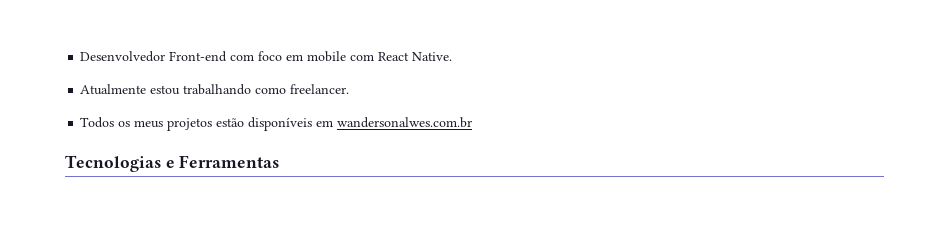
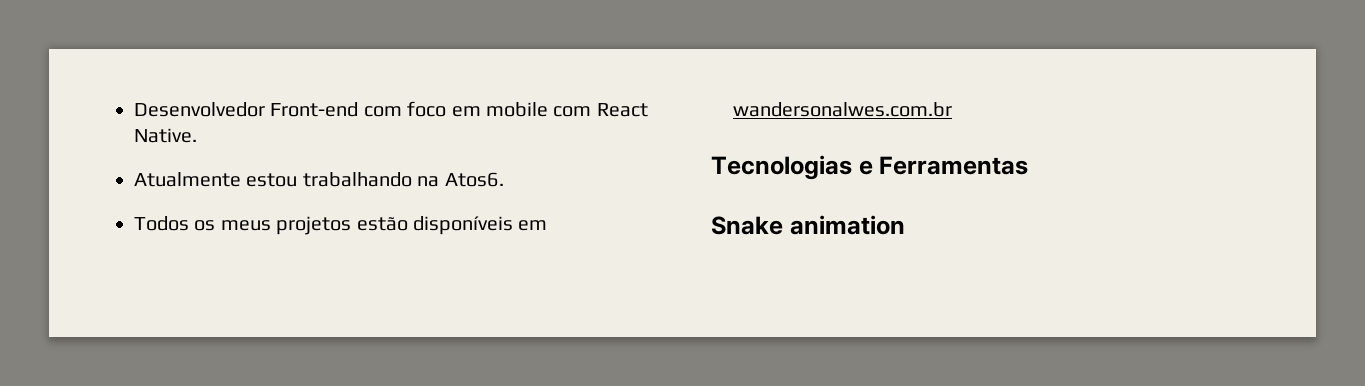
[255,84,350,94] como freelancer. -> [417,172,504,187] na Atos6.
(280, 161) none -> [711,215,905,235] // Snake animation

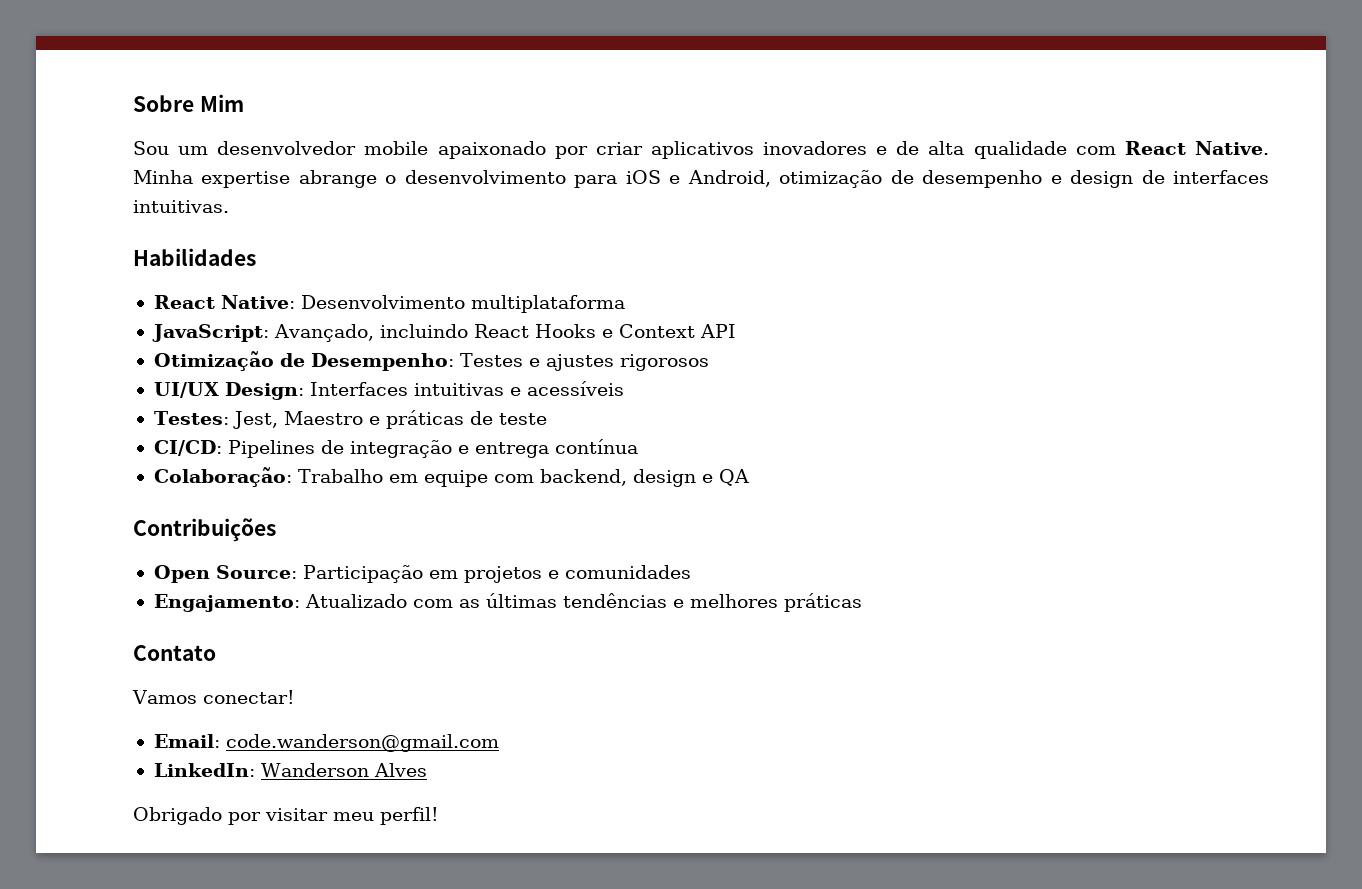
[134,101,648,117] [134,128,197,143] [134,172,504,187] [134,216,548,235] [733,102,952,117] [711,155,1029,180] [711,215,905,235] Desenvolvedor Front-end com foco em mobile com React Native. // Atualmente estou trabalhando na Atos6. // Todos os meus projetos estão disponíveis em wandersonalwes.com.br // Tecnologias e Ferramentas // Snake animation -> [133,94,244,112] [133,141,1269,159] [133,170,1270,188] [133,200,229,213] [133,248,256,266] [153,295,625,313] [151,324,736,342] [153,351,709,371] [153,381,624,400] [153,410,547,429] [153,439,638,458] [153,467,749,487] [133,518,276,542] [153,565,691,583] [153,593,862,612] [133,645,216,661] [132,690,295,704] [153,734,499,752] [153,763,427,777] [133,807,439,825] Sobre Mim // Sou um desenvolvedor mobile apaixonado por criar aplicativos inovadores e de alta qualidade com React Native. Minha expertise abrange o desenvolvimento para iOS e Android, otimização de desempenho e design de interfaces intuitivas. // Habilidades // React Native: Desenvolvimento multiplataforma // JavaScript: Avançado, incluindo React Hooks e Context API // Otimização de Desempenho: Testes e ajustes rigorosos // UI/UX Design: Interfaces intuitivas e acessíveis // Testes: Jest, Maestro e práticas de teste // CI/CD: Pipelines de integração e entrega contínua // Colaboração: Trabalho em equipe com backend, design e QA // Contribuições // Open Source: Participação em projetos e comunidades // Engajamento: Atualizado com as últimas tendências e melhores práticas // Contato // Vamos conectar! // Email: code.wanderson@gmail.com // LinkedIn: Wanderson Alves // Obrigado por visitar meu perfil!

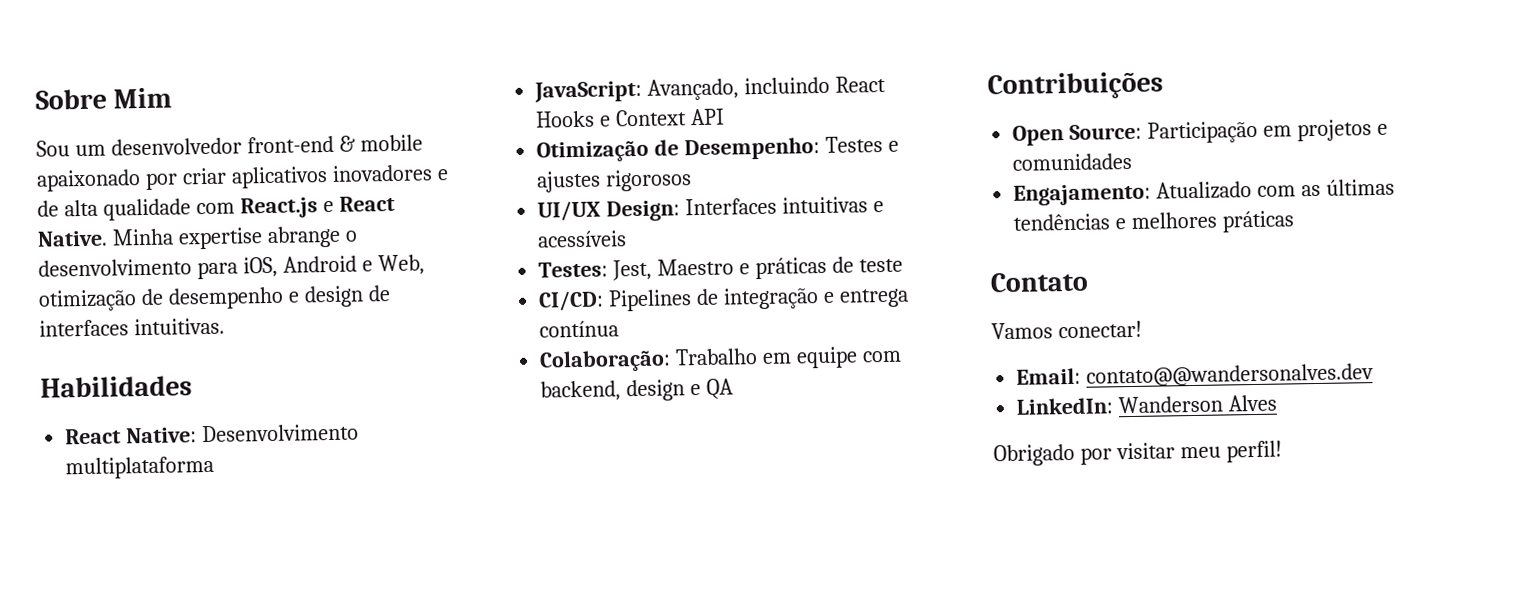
(357, 148) none -> [246,135,356,154] front-end &
(1116, 150) none -> [239,197,334,219] React.js e
[625,170,771,187] iOS e Android, -> [242,254,425,278] iOS, Android e Web,
[225,734,499,752] code.wanderson@gmail.com -> [1086,363,1375,388] contato@@wandersonalves.dev

